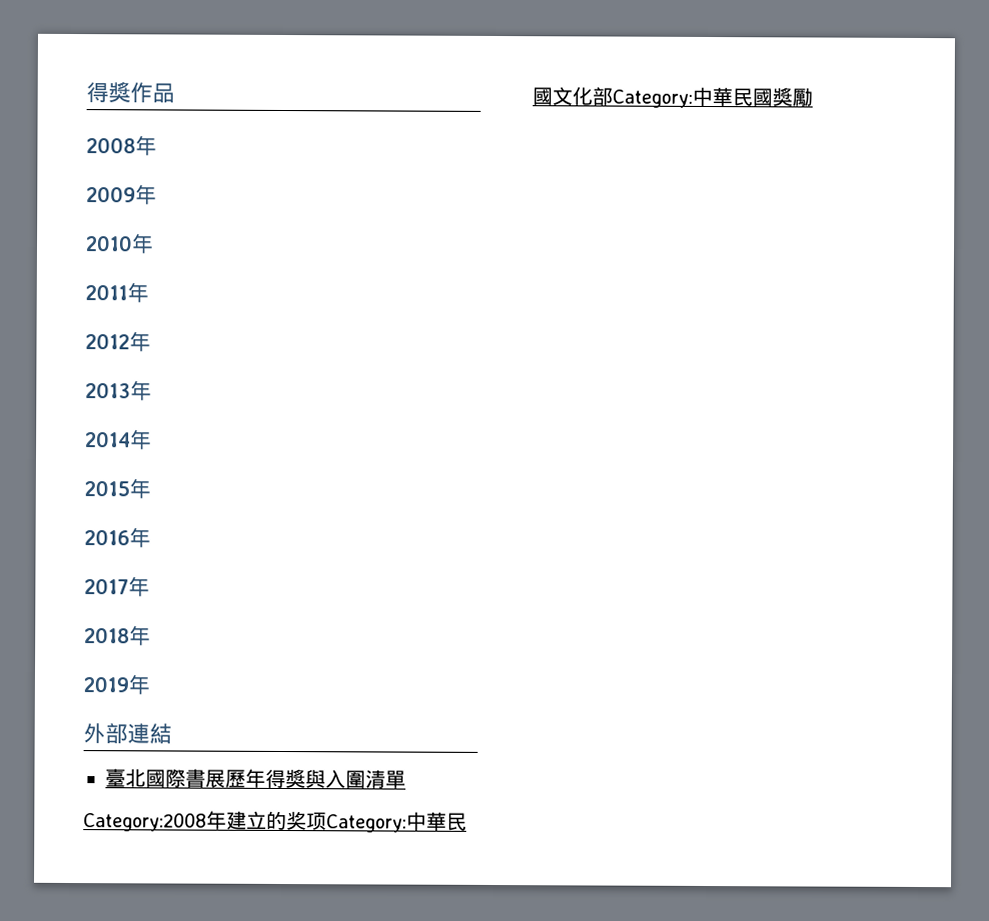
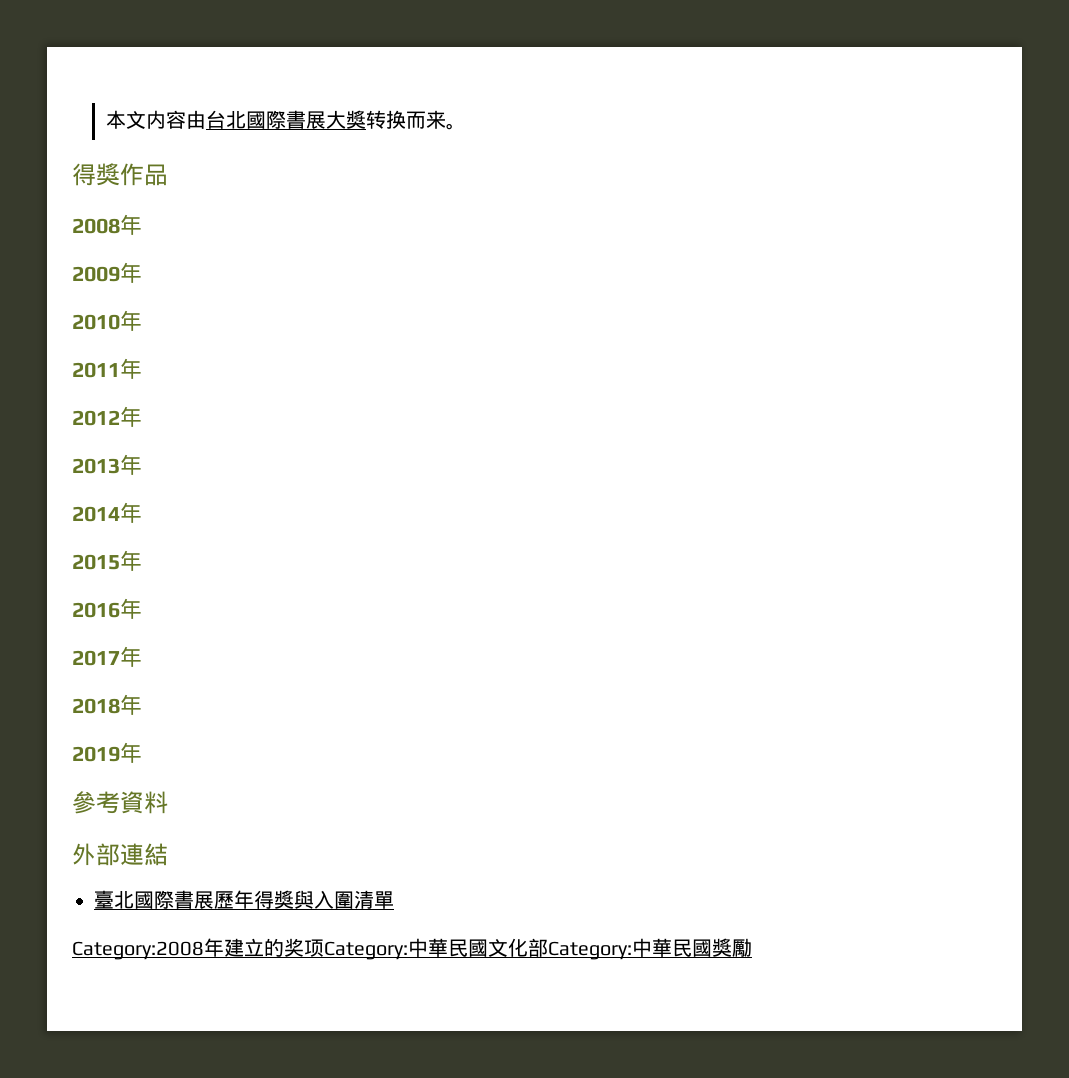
(86, 93) none -> [106,110,467,130] 本文内容由台北國際書展大獎转换而来。 //
(150, 684) none -> [72,791,168,814] // 參考資料

